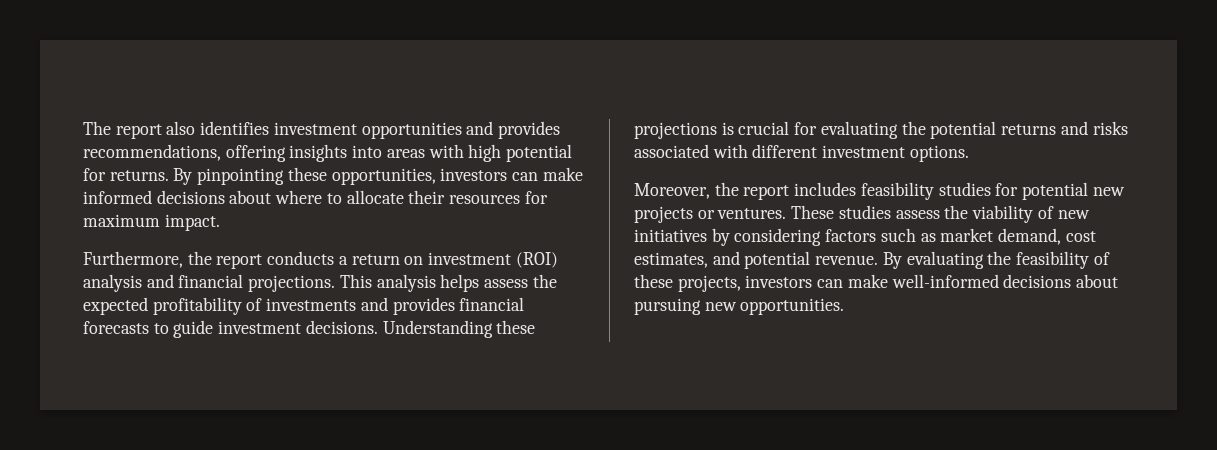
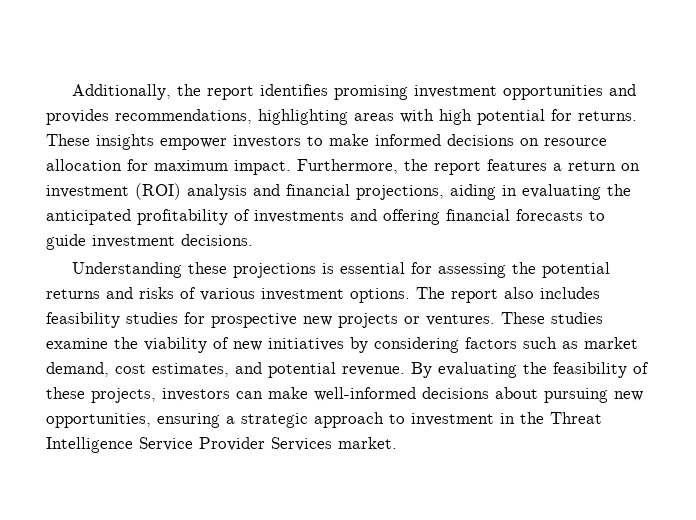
[83,121,270,139] The report also identifies -> [71,84,408,100] Additionally, the report identifies promising
[225,144,383,162] offering insights into -> [258,109,348,125] highlighting
[173,167,583,185] [83,190,521,204] By pinpointing these opportunities, investors can make informed decisions about where to allocate their resources -> [46,134,607,150] [46,159,122,171] These insights empower investors to make informed decisions on resource allocation
(220, 222) // -> (291, 167) none
[267,251,335,265] conducts -> [487,159,547,171] features
[248,274,557,292] [83,297,148,315] projections. This analysis helps assess the expected -> [356,184,631,200] [46,209,131,225] projections, aiding in evaluating the anticipated
[392,297,455,315] provides -> [383,209,440,225] offering
(378, 327) none -> (253, 240) //
[738,121,898,139] crucial for evaluating -> [339,262,506,278] essential for assessing
[634,144,818,158] associated with different -> [180,287,255,301] of various
[634,182,790,200] // Moreover, the report -> [416,287,534,303] The report also
[1022,182,1089,200] potential -> [211,313,297,328] prospective
[895,210,940,219] assess -> [46,338,108,349] examine
[740,298,845,315] opportunities. -> [46,412,602,428] [46,437,397,453] opportunities, ensuring a strategic approach to investment in the Threat Intelligence Service Provider Services market.

